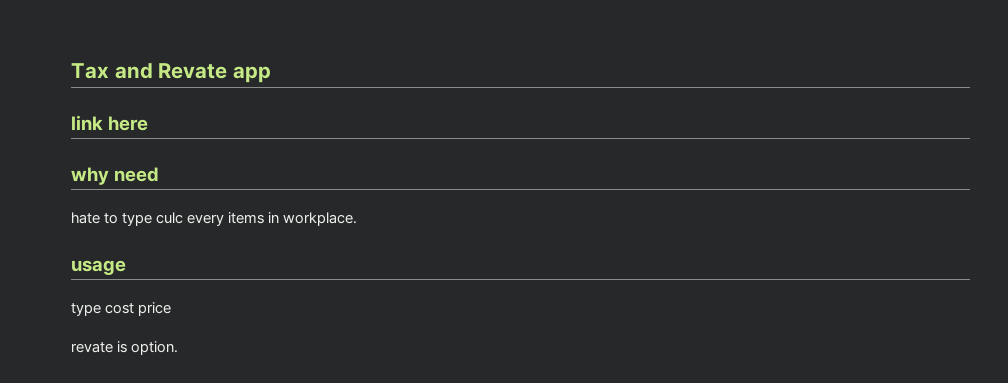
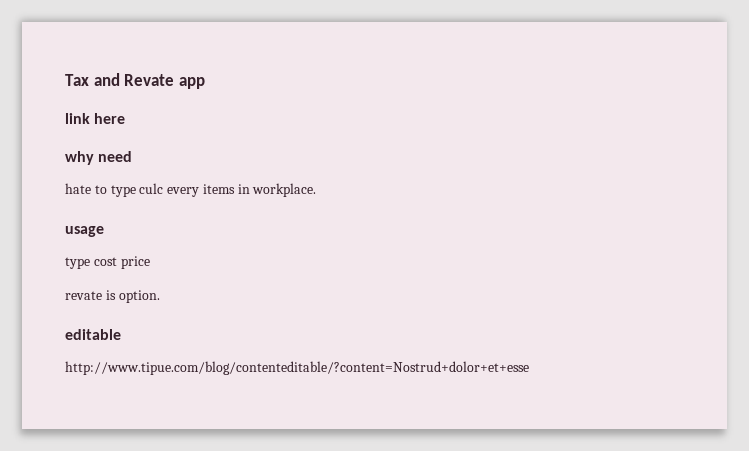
(179, 348) none -> [65,329,121,340] [65,361,529,375] // editable // http://www.tipue.com/blog/contenteditable/?content=Nostrud+dolor+et+esse

